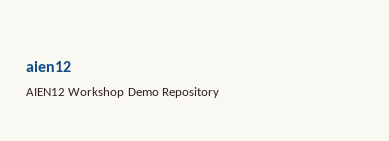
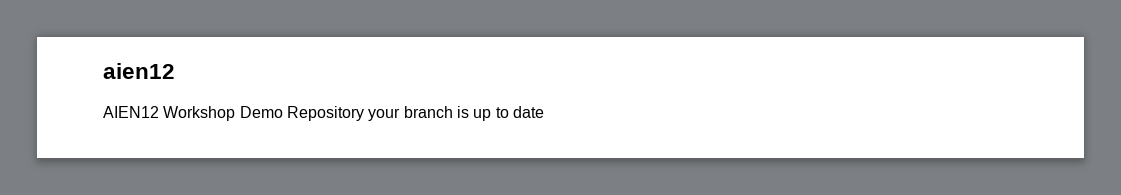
(220, 92) none -> [368,106,544,121] your branch is up to date

